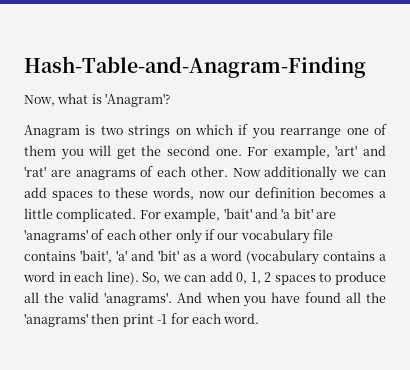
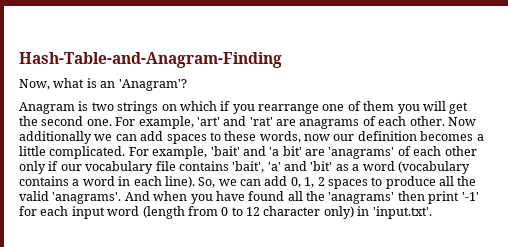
(102, 99) none -> [100,81,116,88] an
[157,314,168,324] -1 -> [461,192,479,201] '-1'
[223,313,260,324] word. -> [71,206,432,219] input word (length from 0 to 12 character only) in 'input.txt'.

